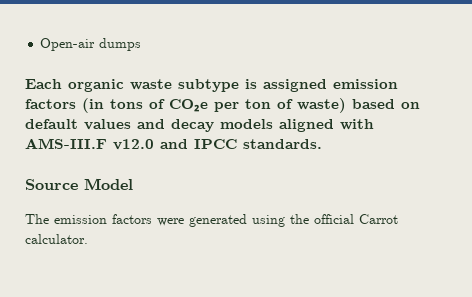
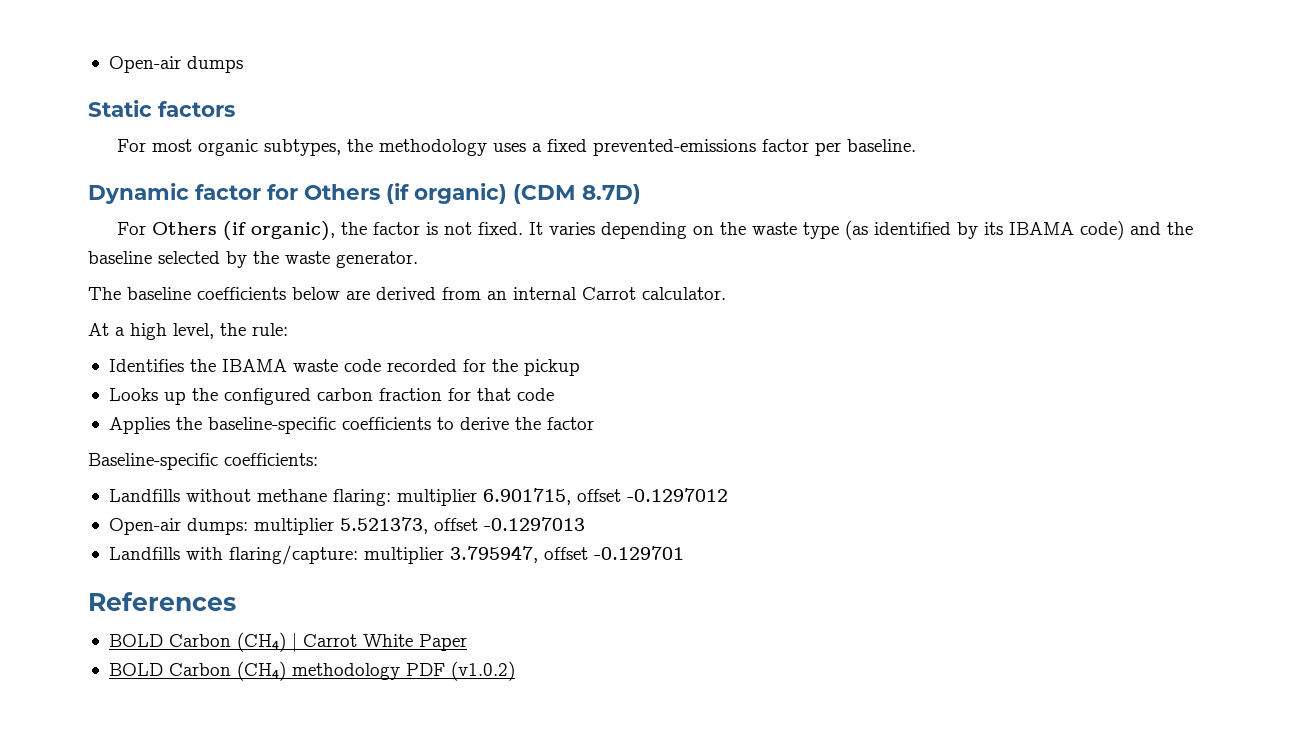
[25,79,398,92] [25,98,420,113] [25,119,374,132] [25,138,322,150] [25,178,133,190] [25,214,398,227] [25,234,88,244] Each organic waste subtype is assigned emission factors (in tons of CO₂e per ton of waste) based on default values and decay models aligned with AMS-III.F v12.0 and IPCC standards. // Source Model // The emission factors were generated using the official Carrot calculator. -> [88,100,235,117] [116,139,916,156] [88,183,641,204] [116,220,1193,241] [88,251,418,268] [88,287,726,300] [88,323,288,340] [108,359,580,376] [108,388,554,405] [108,417,594,434] [88,453,318,470] [108,488,728,506] [108,517,585,535] [108,545,684,565] [88,592,236,611] [108,632,467,652] [108,661,515,681] Static factors // For most organic subtypes, the methodology uses a fixed prevented-emissions factor per baseline. // Dynamic factor for Others (if organic) (CDM 8.7D) // For Others (if organic), the factor is not fixed. It varies depending on the waste type (as identified by its IBAMA code) and the baseline selected by the waste generator. // The baseline coefficients below are derived from an internal Carrot calculator. // At a high level, the rule: // Identifies the IBAMA waste code recorded for the pickup // Looks up the configured carbon fraction for that code // Applies the baseline-specific coefficients to derive the factor // Baseline-specific coefficients: // Landfills without methane flaring: multiplier 6.901715, offset -0.1297012 // Open-air dumps: multiplier 5.521373, offset -0.1297013 // Landfills with flaring/capture: multiplier 3.795947, offset -0.129701 // References // BOLD Carbon (CH₄) | Carrot White Paper // BOLD Carbon (CH₄) methodology PDF (v1.0.2)

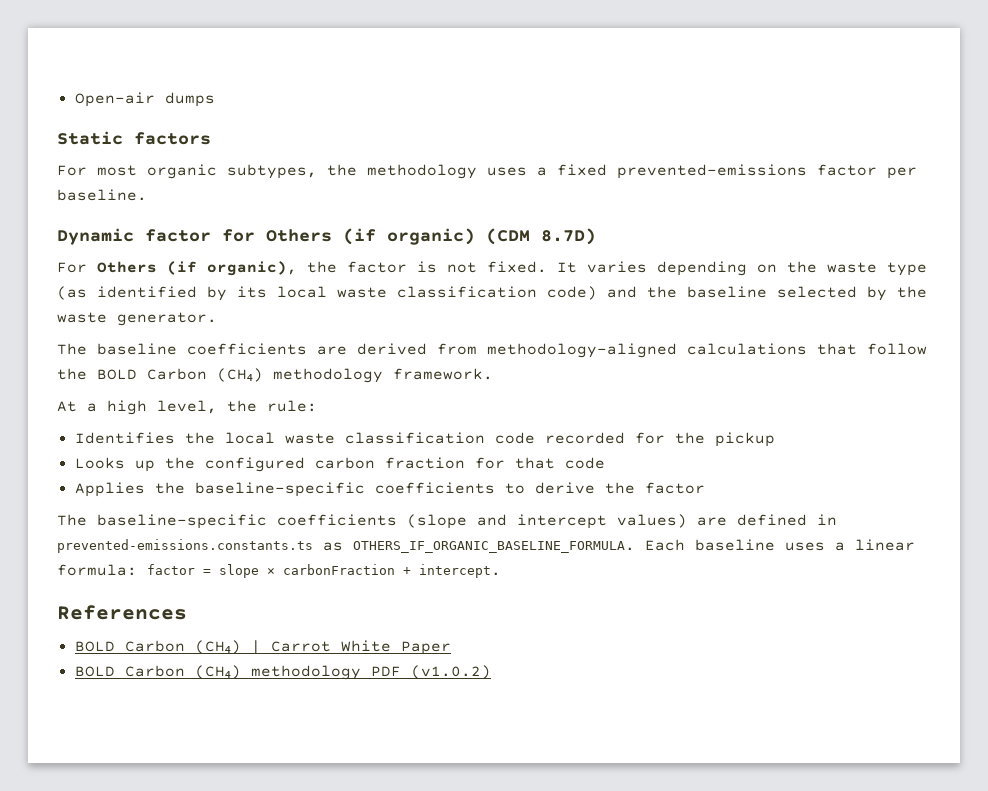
[1008,222,1074,235] IBAMA -> [277,286,537,298] local waste classification
[292,287,340,300] below -> (307, 349) none
[487,287,726,300] an internal Carrot calculator. -> [487,343,927,358] [57,368,493,383] methodology-aligned calculations that follow the BOLD Carbon (CH₄) methodology framework.
[221,359,338,372] IBAMA waste -> [224,432,485,444] local waste classification
[88,453,318,470] [108,488,728,506] [108,517,585,535] [108,545,684,565] Baseline-specific coefficients: // Landfills without methane flaring: multiplier 6.901715, offset -0.1297012 // Open-air dumps: multiplier 5.521373, offset -0.1297013 // Landfills with flaring/capture: multiplier 3.795947, offset -0.129701 -> [57,514,837,529] [57,539,915,553] [57,564,501,578] The baseline-specific coefficients (slope and intercept values) are defined in prevented-emissions.constants.ts as OTHERS_IF_ORGANIC_BASELINE_FORMULA. Each baseline uses a linear formula: factor = slope × carbonFraction + intercept.

